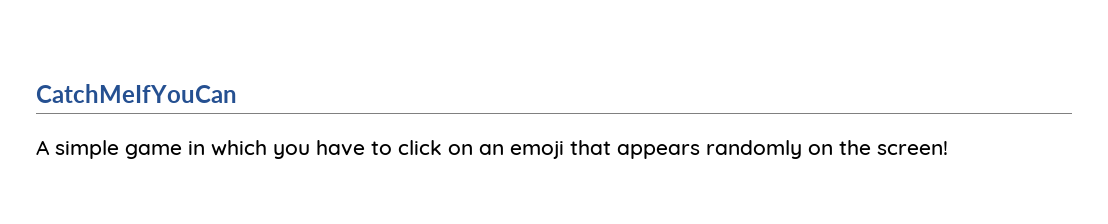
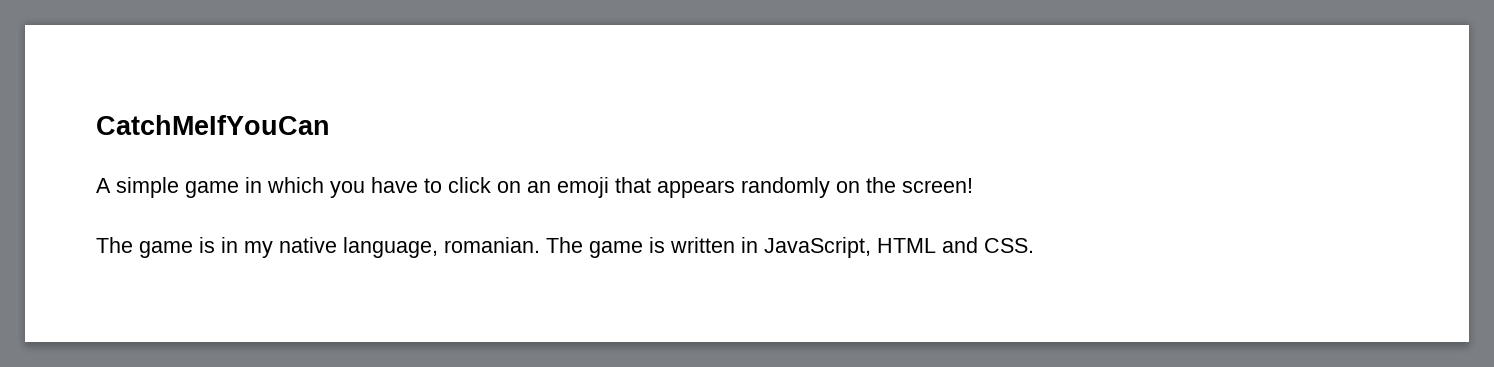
(948, 148) none -> [96,237,1034,258] // The game is in my native language, romanian. The game is written in JavaScript, HTML and CSS.

